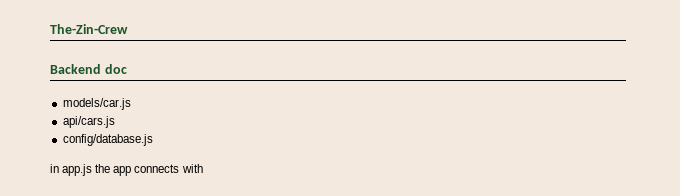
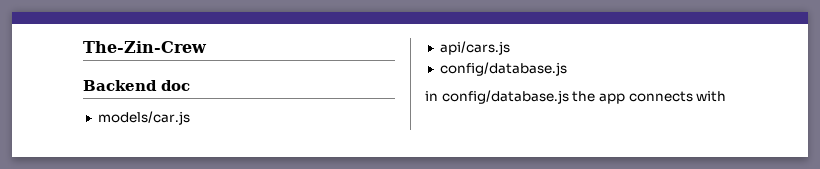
[62,164,93,176] app.js -> [441,90,569,104] config/database.js

